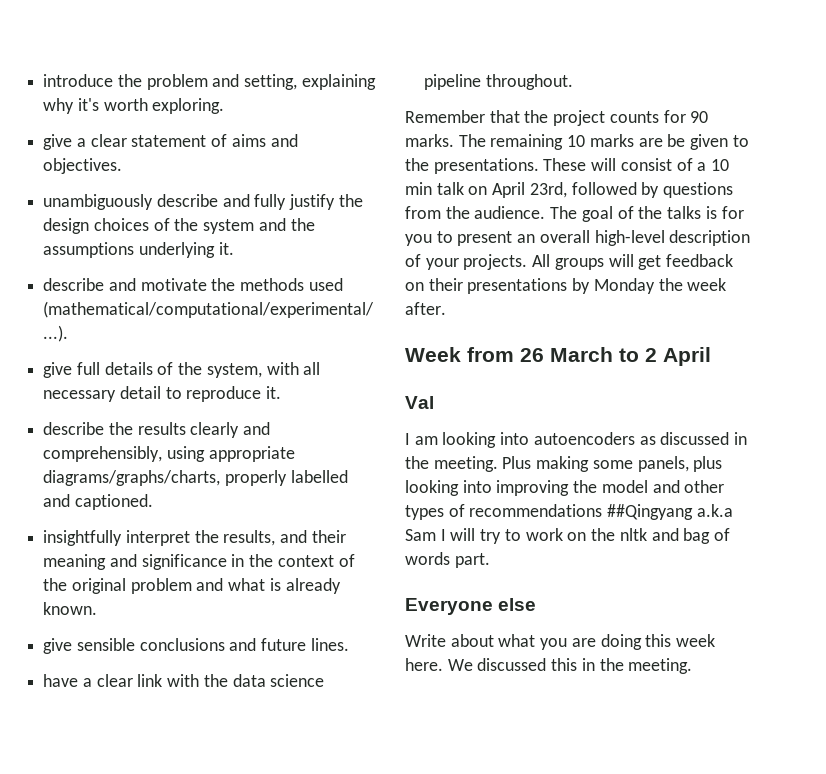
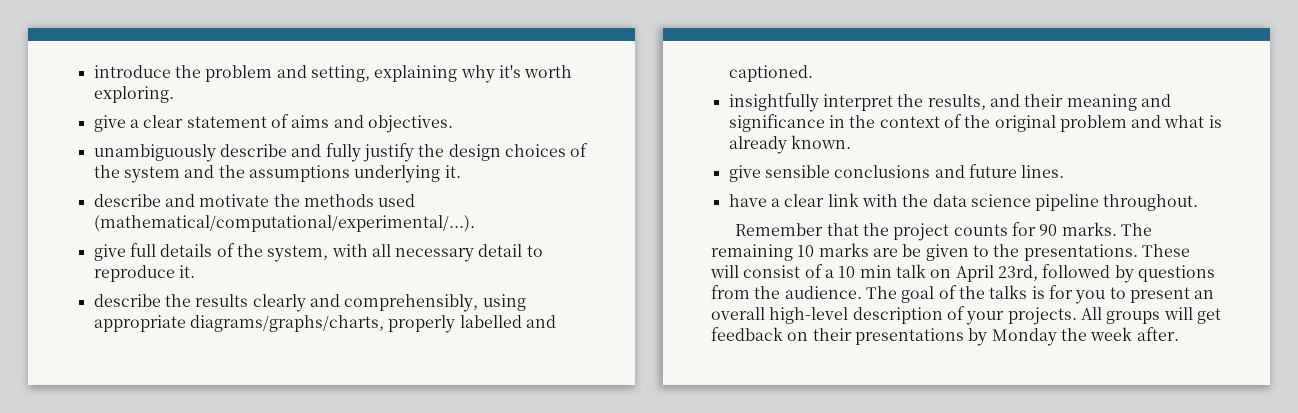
[405,347,711,366] [405,396,434,409] [405,432,748,448] [405,456,723,472] [405,480,725,496] [405,504,733,520] [405,528,730,544] [405,552,490,568] [405,598,537,615] [405,634,716,650] [405,658,693,674] // Week from 26 March to 2 April // Val // I am looking into autoencoders as discussed in the meeting. Plus making some panels, plus looking into improving the model and other types of recommendations ##Qingyang a.k.a Sam I will try to work on the nltk and bag of words part. // Everyone else // Write about what you are doing this week here. We discussed this in the meeting. -> (1179, 334) none

